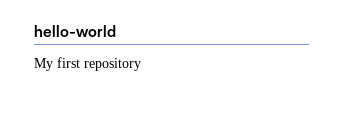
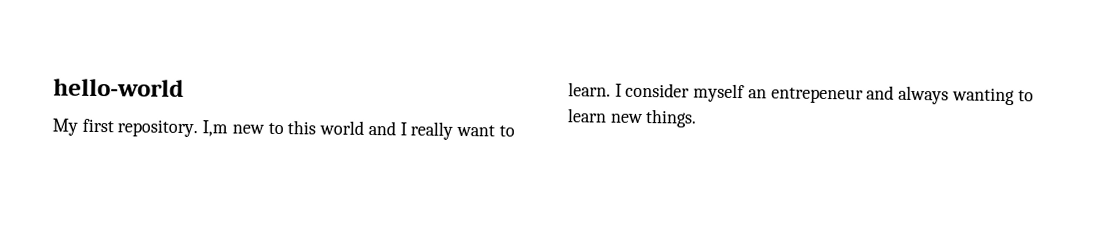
[84,58,141,71] repository -> [117,119,515,140] [568,82,1034,106] [567,108,698,128] repository. I,m new to this world and I really want to learn. I consider myself an entrepeneur and always wanting to learn new things.

